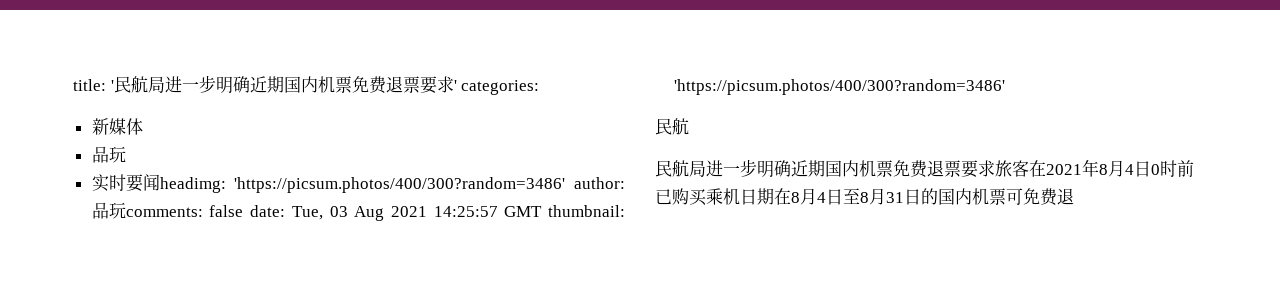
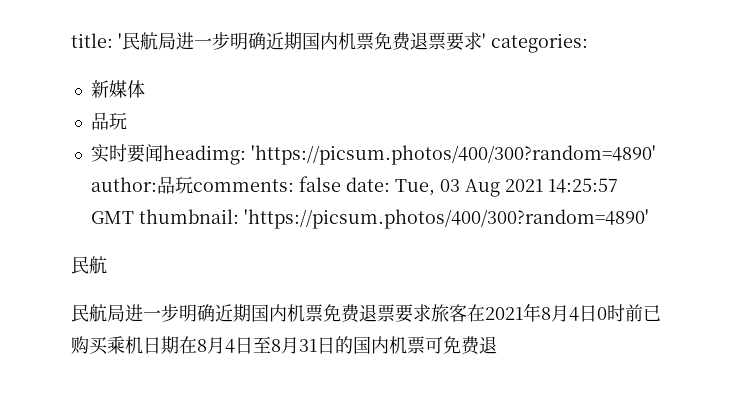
[234,177,566,193] 'https://picsum.photos/400/300?random=3486' -> [250,145,656,165] 'https://picsum.photos/400/300?random=4890'
[673,79,1005,95] 'https://picsum.photos/400/300?random=3486' -> [243,209,649,229] 'https://picsum.photos/400/300?random=4890'

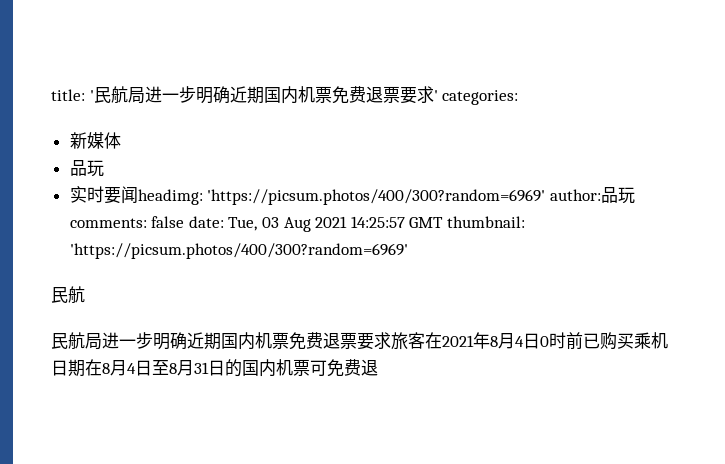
[250,145,656,165] 'https://picsum.photos/400/300?random=4890' -> [207,189,546,205] 'https://picsum.photos/400/300?random=6969'
[243,209,649,229] 'https://picsum.photos/400/300?random=4890' -> [69,243,408,259] 'https://picsum.photos/400/300?random=6969'

